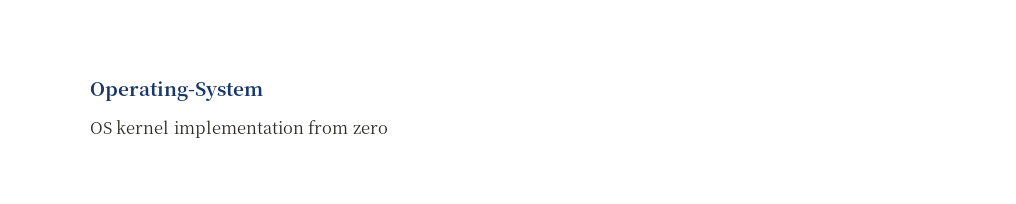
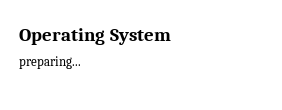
[90,81,263,101] [90,120,388,138] Operating-System // OS kernel implementation from zero -> [19,28,171,45] [19,56,81,69] Operating System // preparing...

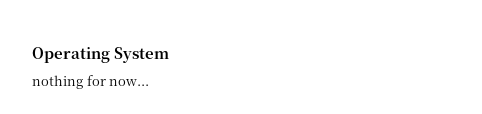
[19,56,81,69] preparing... -> [32,75,150,89] nothing for now...

